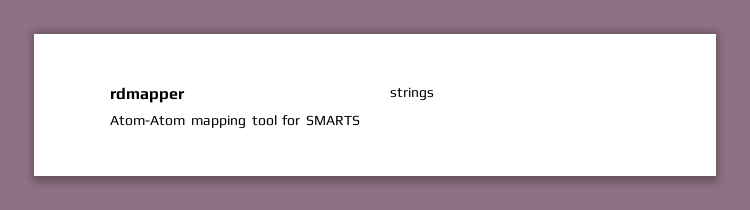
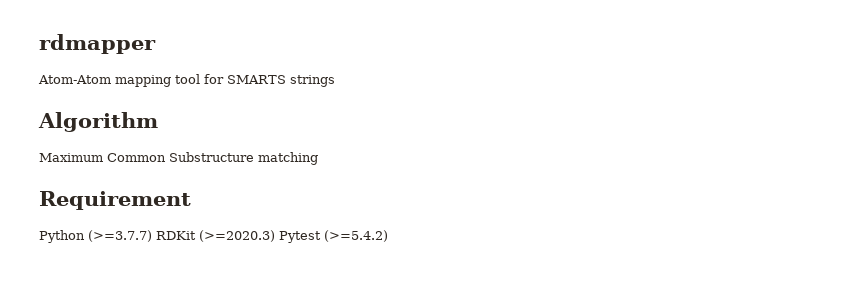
(434, 94) none -> [38,112,158,132] [39,152,318,165] [39,191,191,210] [39,230,388,243] // Algorithm // Maximum Common Substructure matching // Requirement // Python (>=3.7.7) RDKit (>=2020.3) Pytest (>=5.4.2)

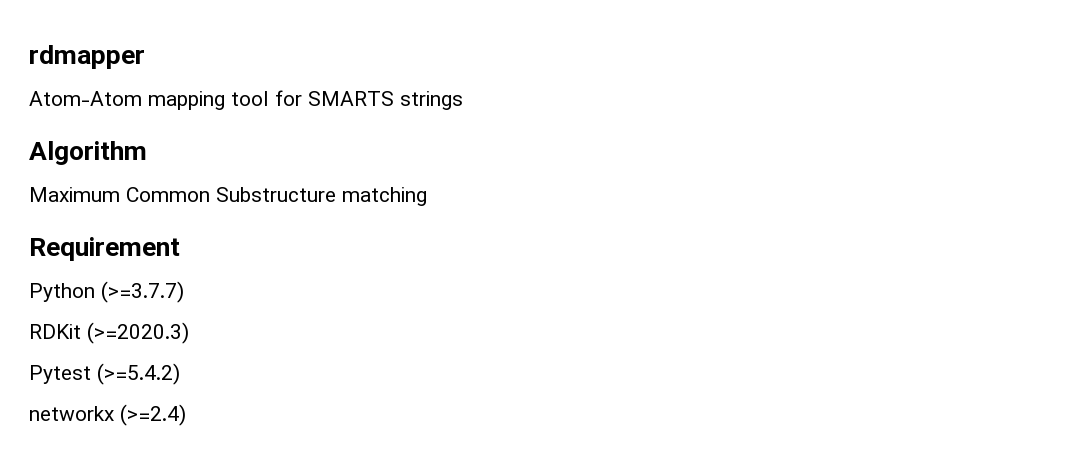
(152, 236) none -> (184, 292) //
(275, 236) none -> (189, 333) //
(388, 236) none -> [29,404,186,426] // networkx (>=2.4)

